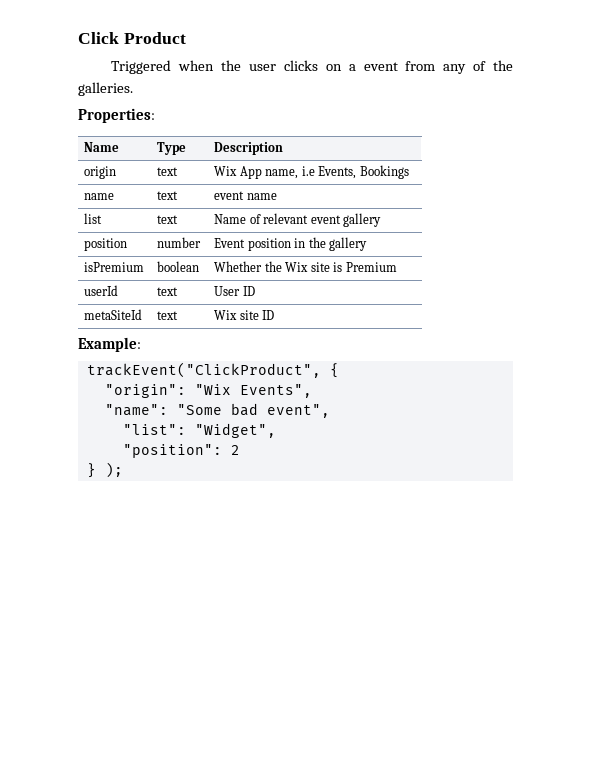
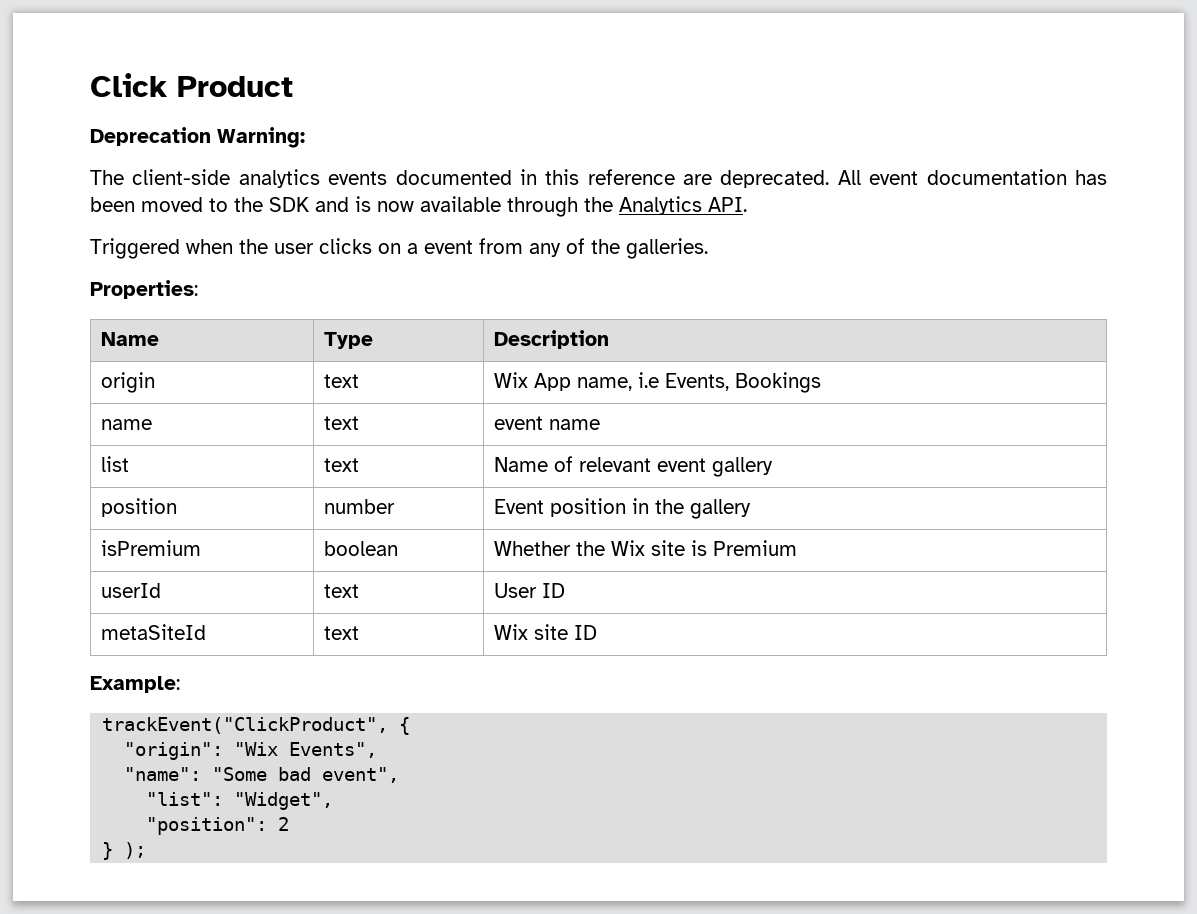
(186, 38) none -> [90,127,305,148] [90,169,1107,188] [90,196,747,217] // Deprecation Warning: // The client-side analytics events documented in this reference are deprecated. All event documentation has been moved to the SDK and is now available through the Analytics API.

